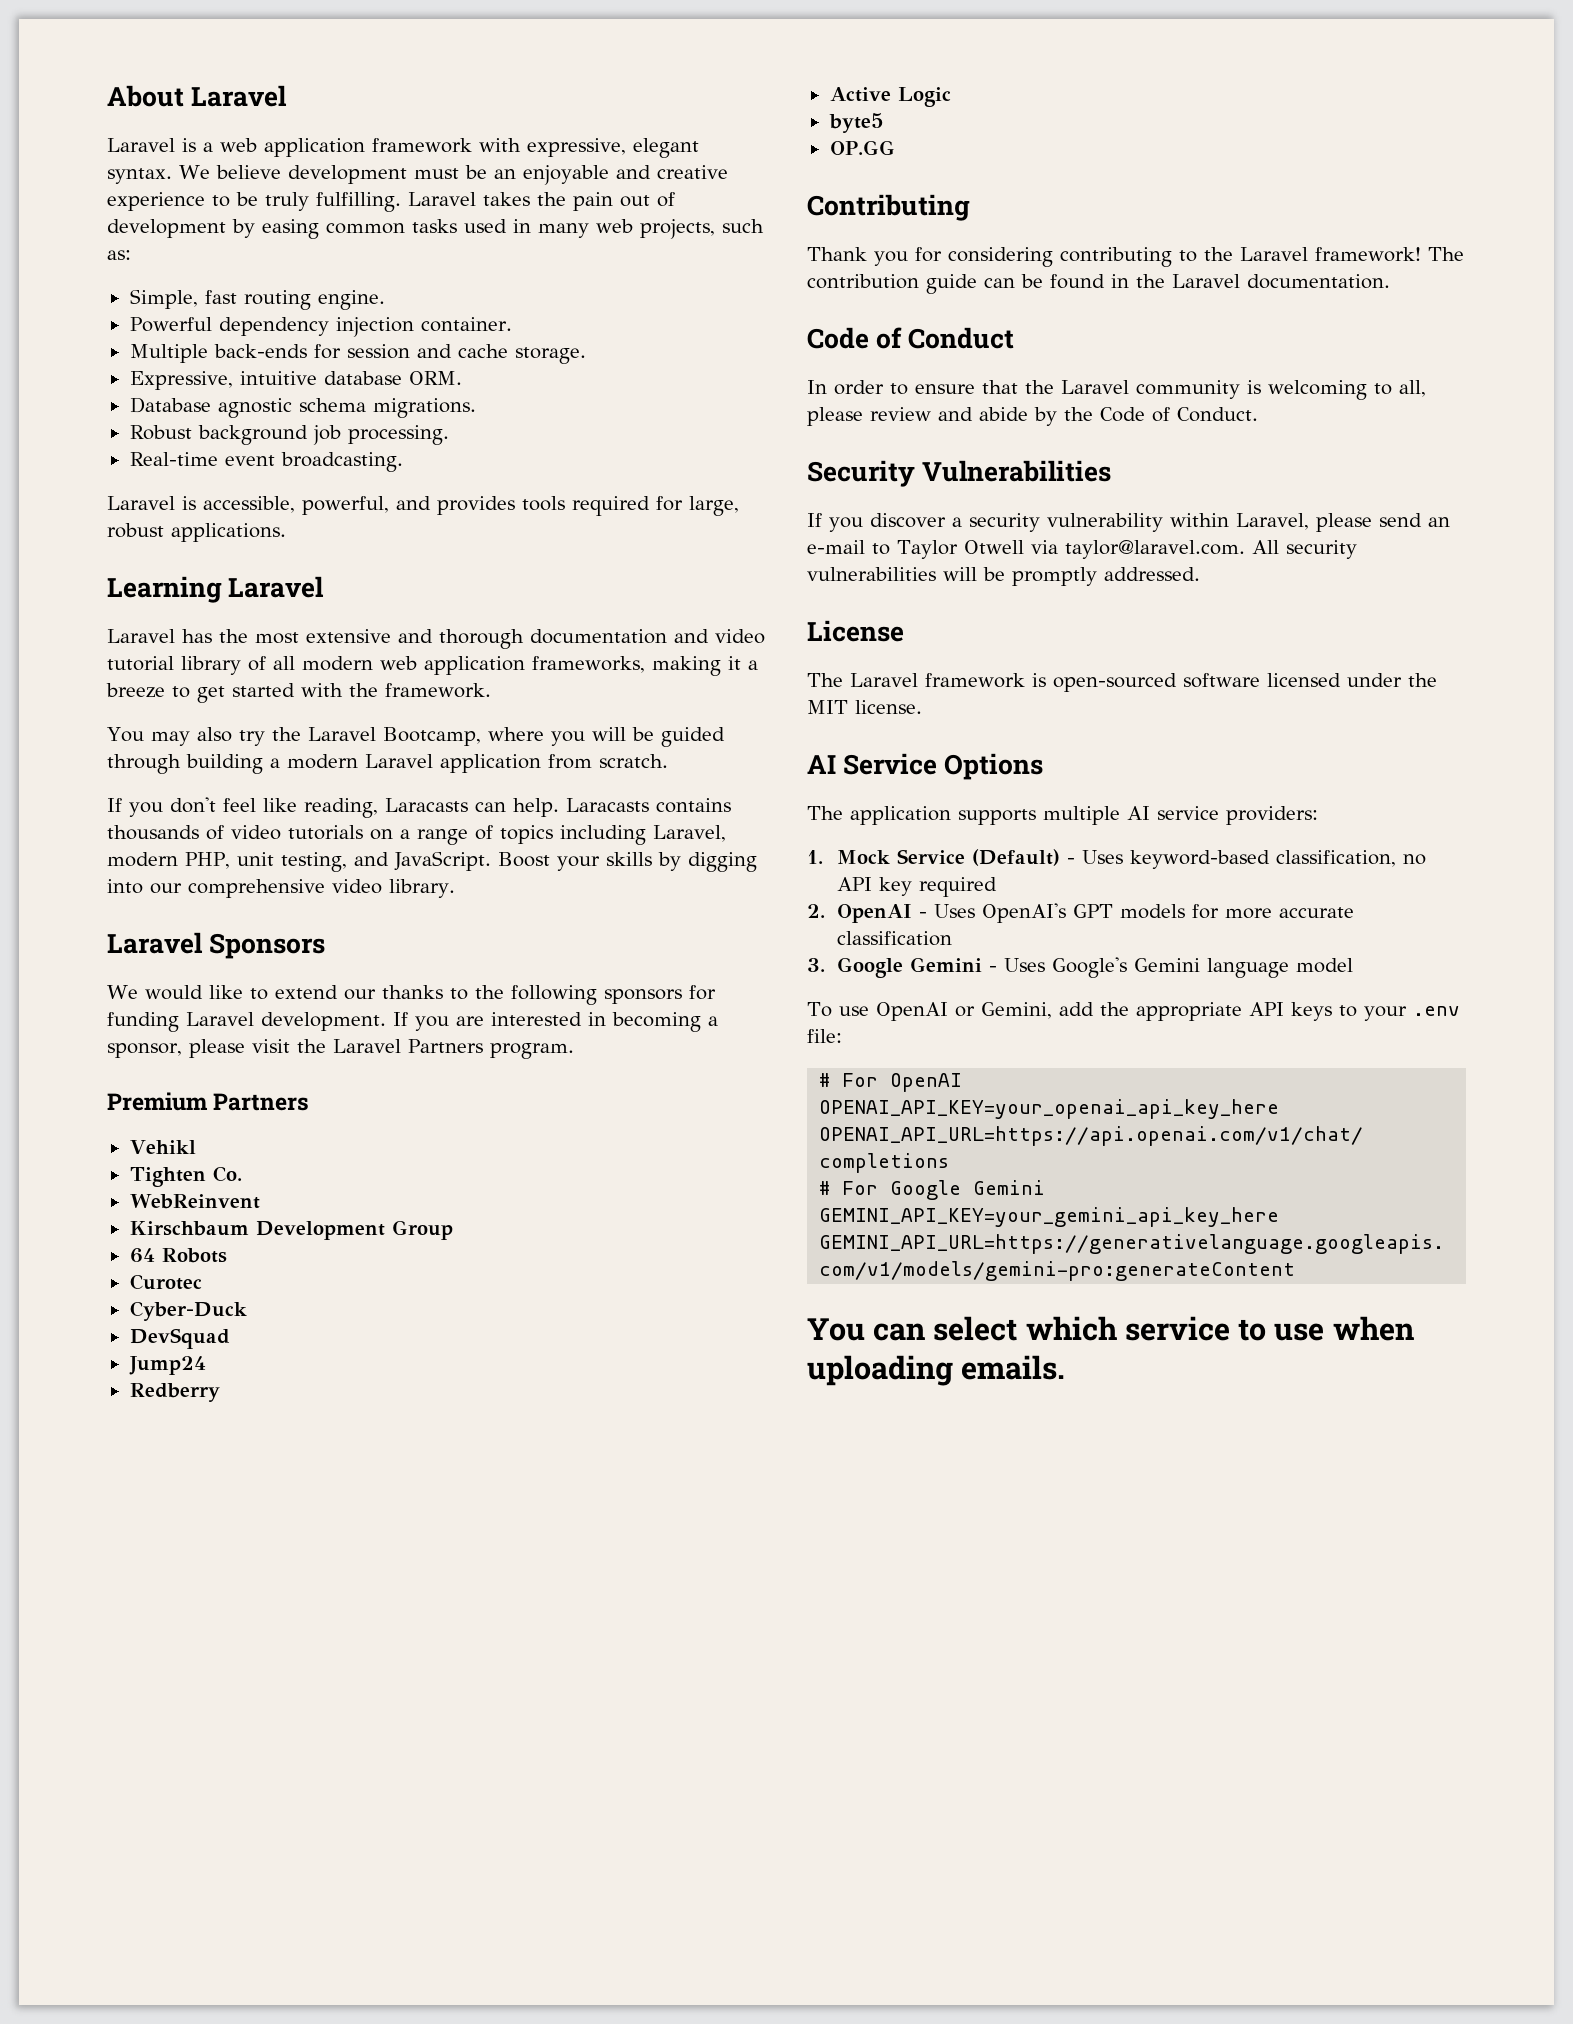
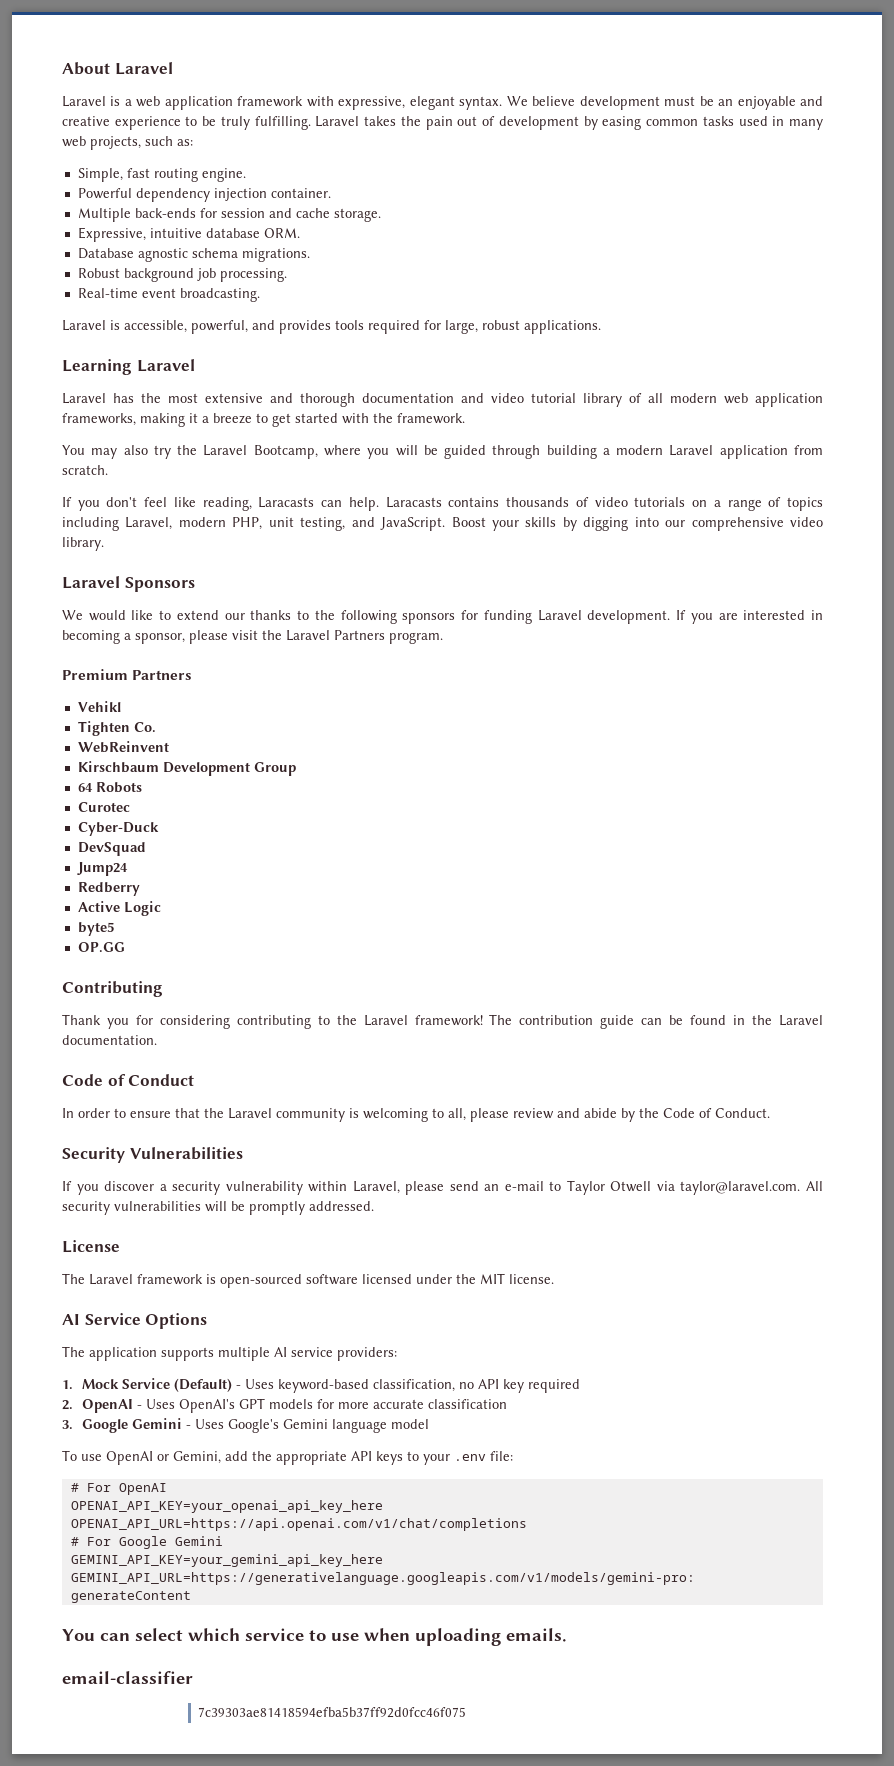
(1066, 1367) none -> [62,1671,193,1684] [198,1707,467,1718] // email-classifier // 7c39303ae81418594efba5b37ff92d0fcc46f075

